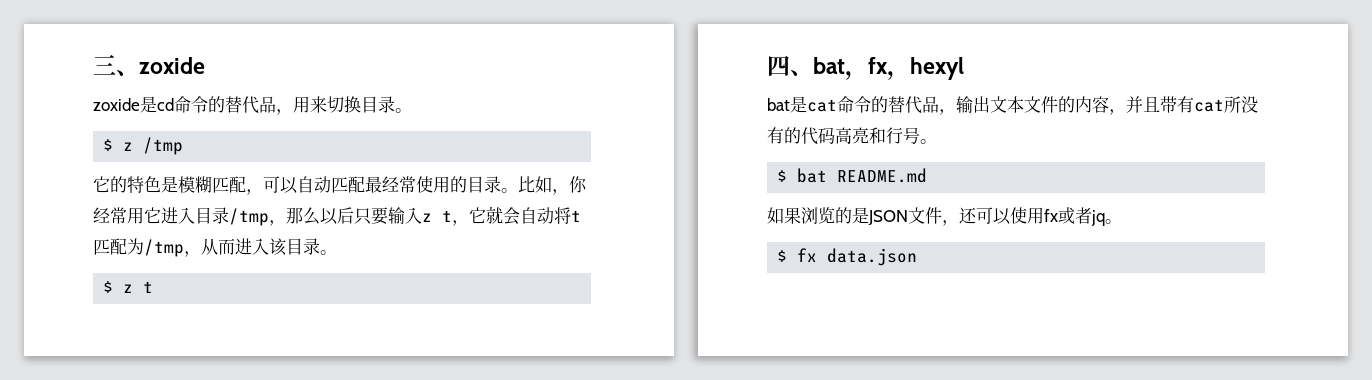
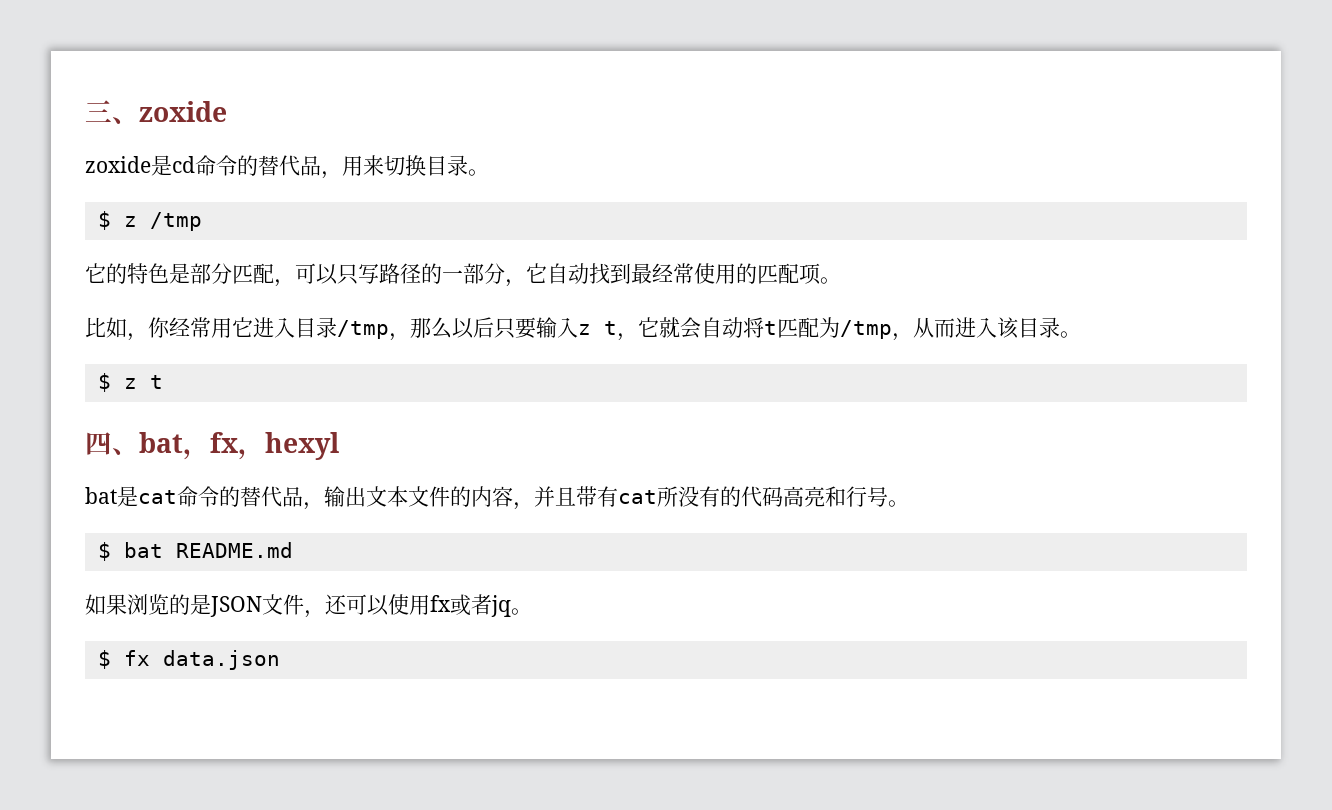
[178,176,212,193] 模糊 -> [190,263,232,284] 部分
[297,176,365,193] 自动匹配 -> [337,263,631,287] 只写路径的一部分，它自动找到
[467,176,518,193] 目录。 -> [757,263,841,285] 匹配项。 //

